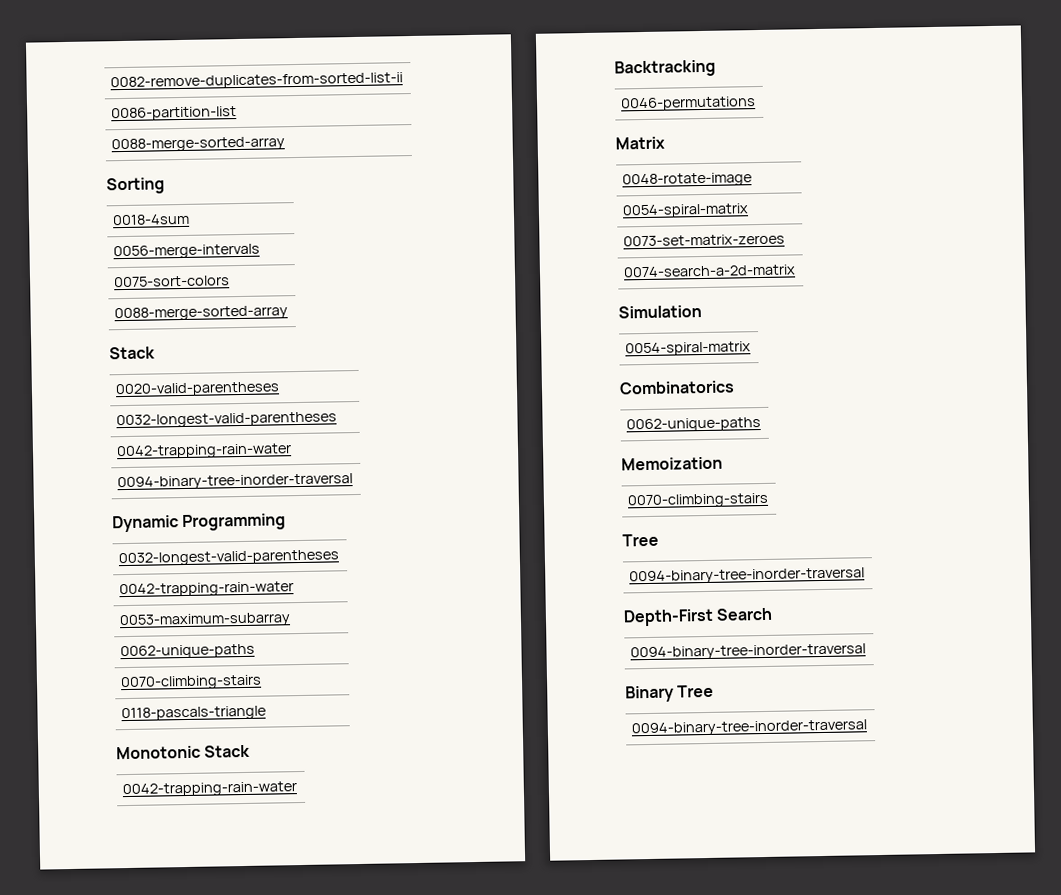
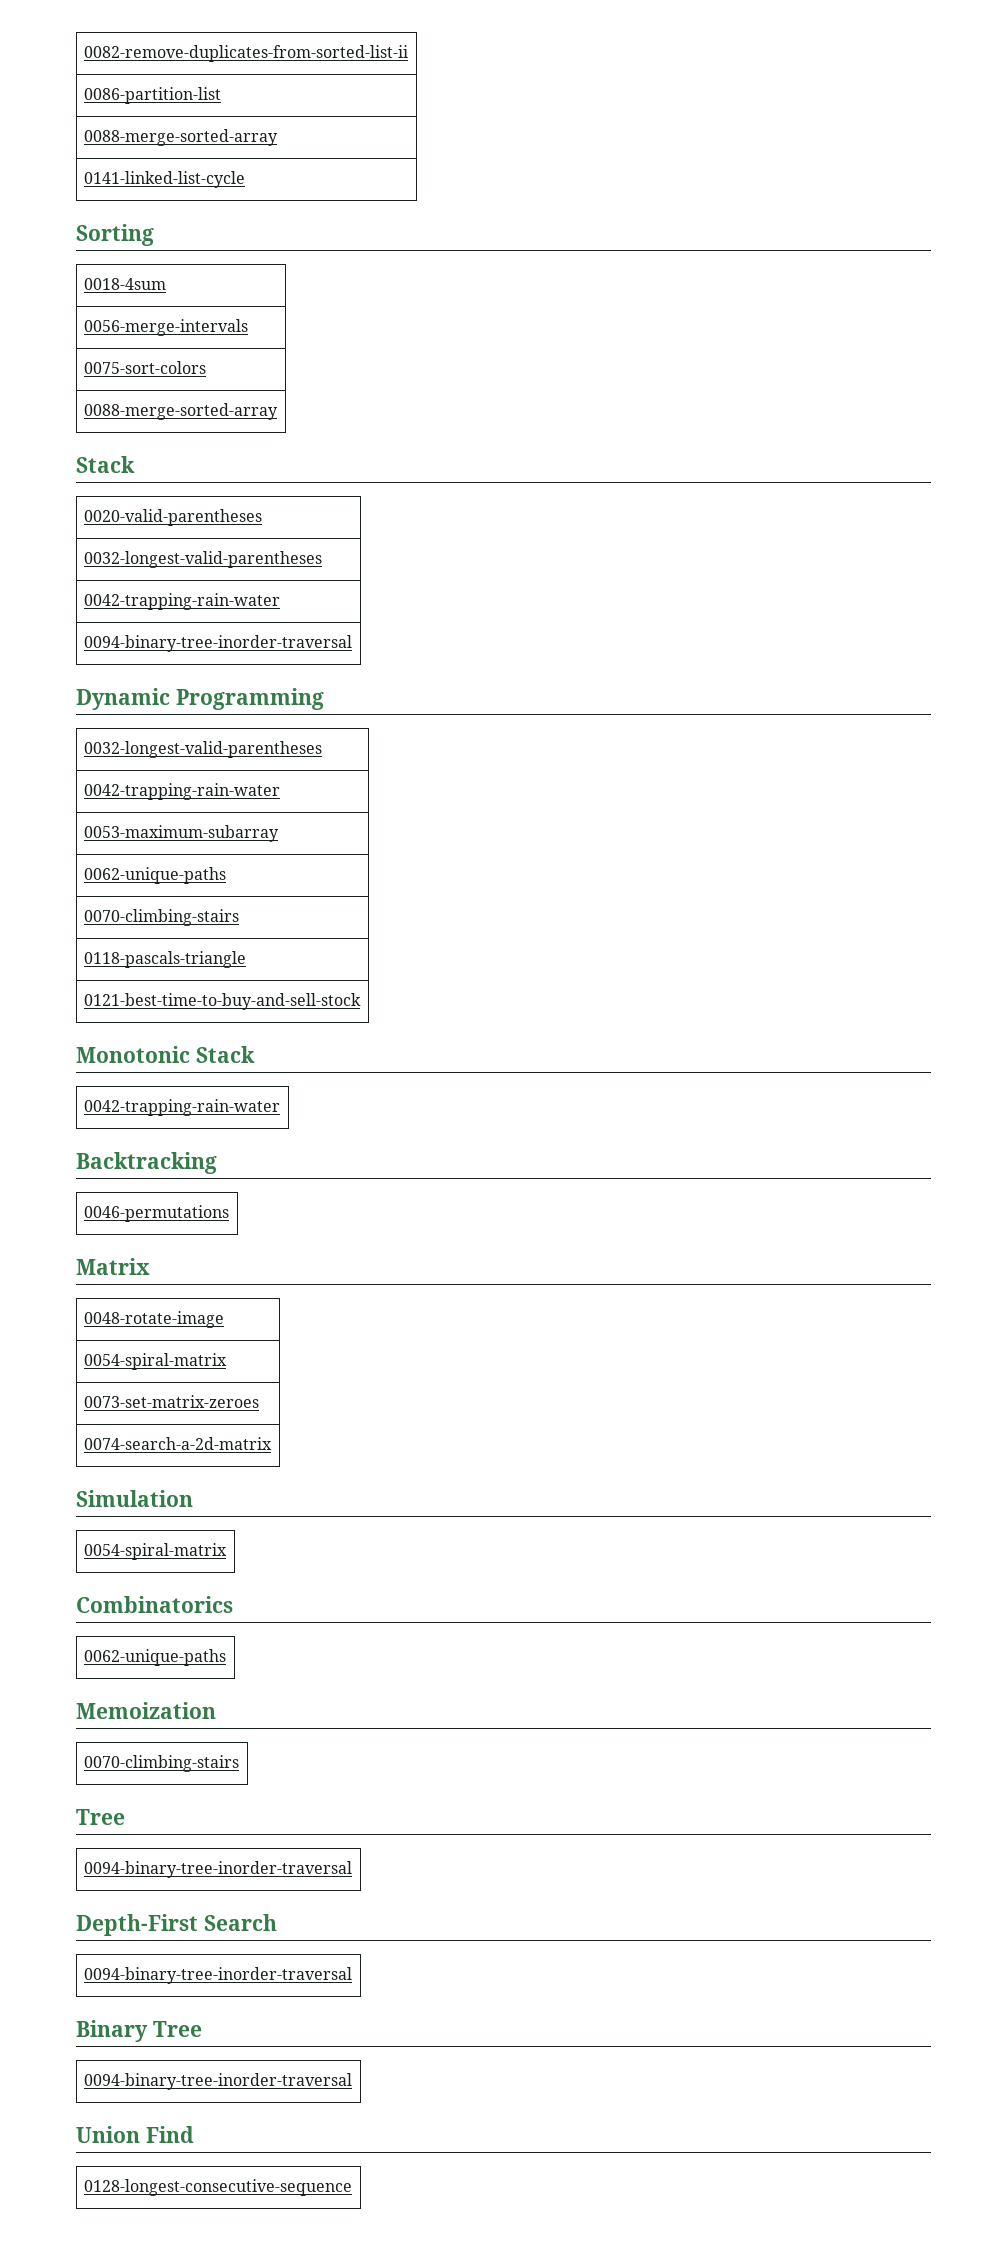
(286, 144) none -> [83,171,245,188] // 0141-linked-list-cycle
(267, 713) none -> [83,993,361,1010] // 0121-best-time-to-buy-and-sell-stock
(868, 728) none -> [76,2126,194,2143] [83,2179,352,2196] // Union Find // 0128-longest-consecutive-sequence

